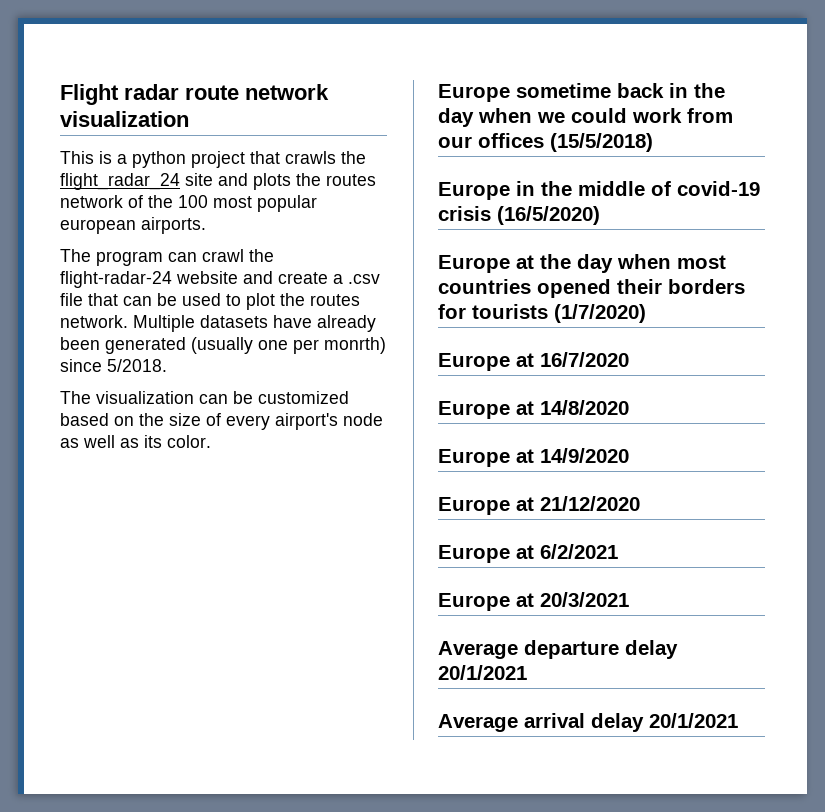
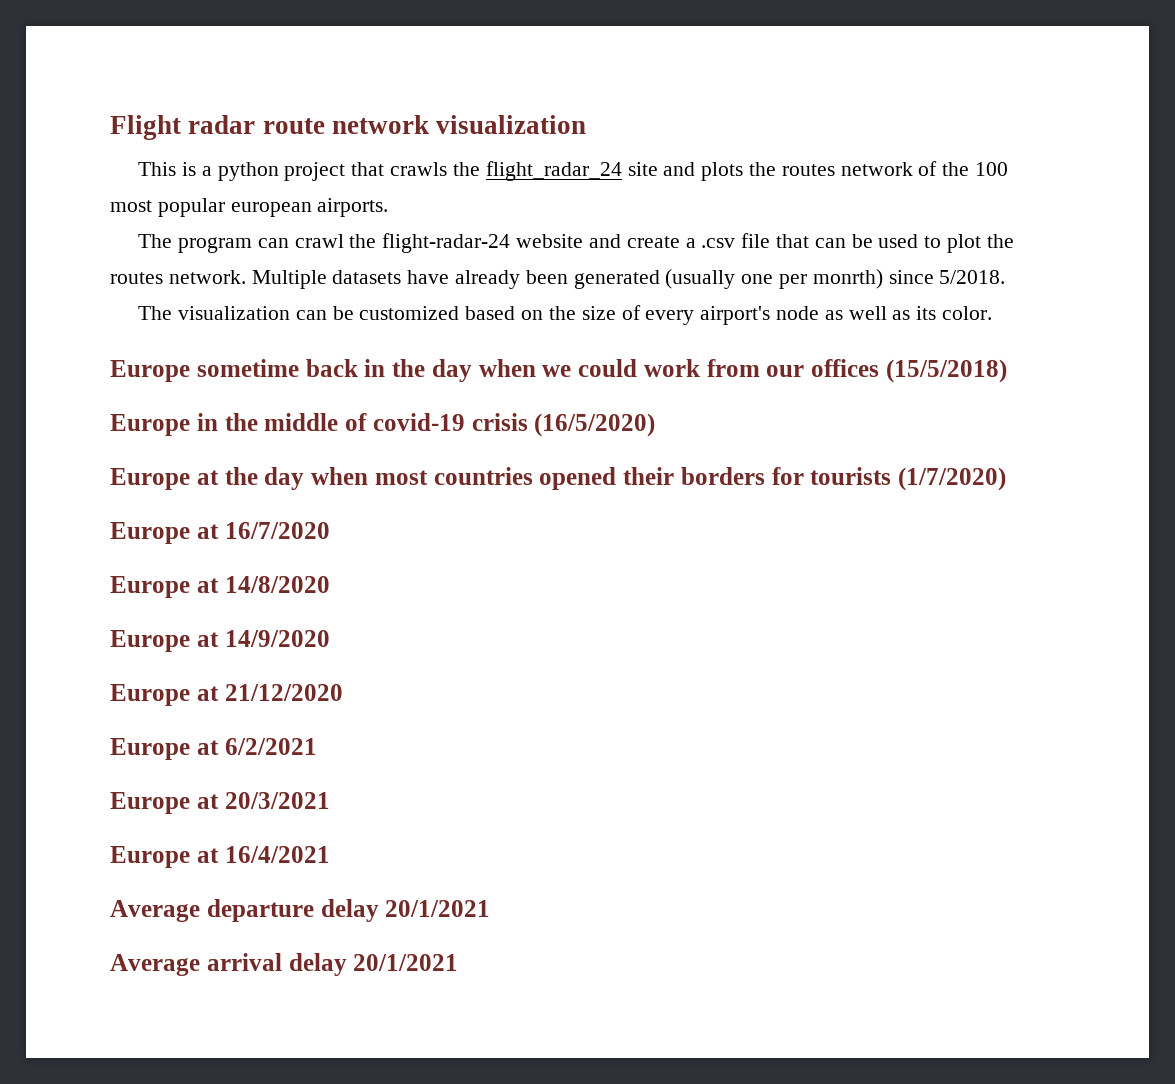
(629, 599) none -> [110,846,330,868] // Europe at 16/4/2021

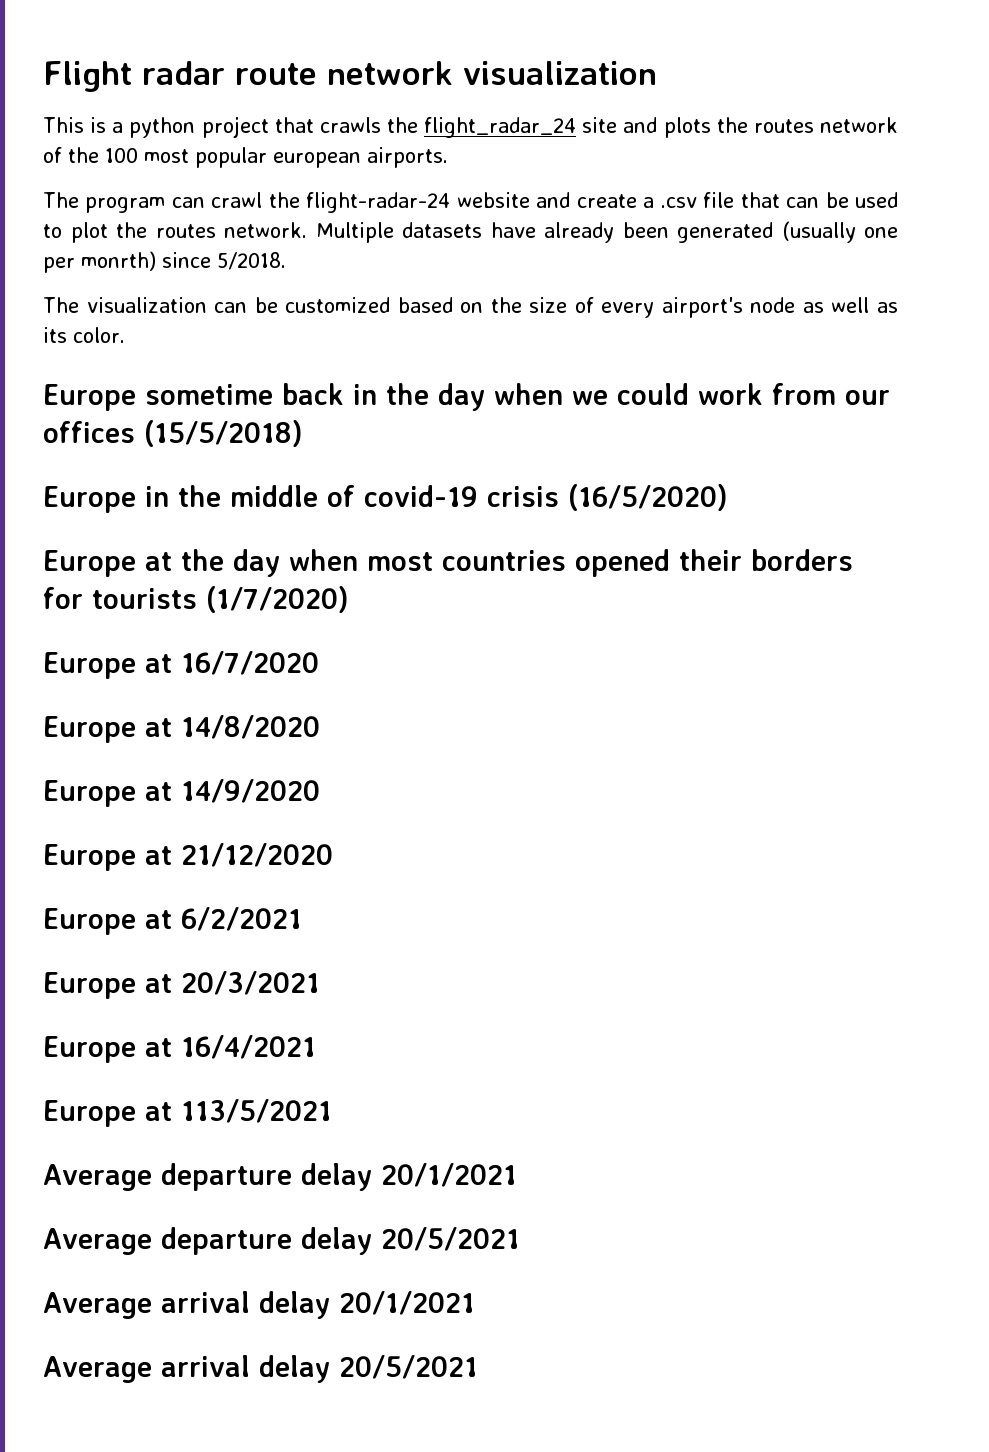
(330, 854) none -> [43,1099,332,1127] // Europe at 113/5/2021
(491, 908) none -> [43,1227,520,1255] // Average departure delay 20/5/2021
(459, 962) none -> [43,1355,478,1383] // Average arrival delay 20/5/2021

